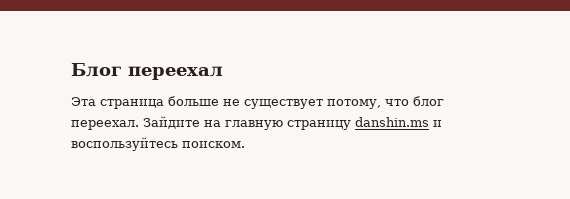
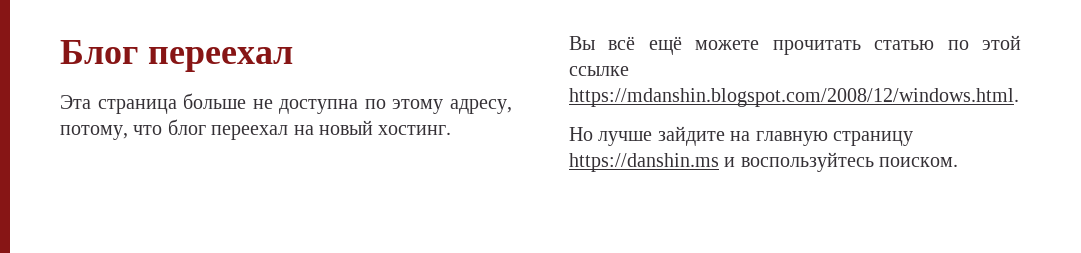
[244,96,444,109] [71,116,200,130] существует потому, что блог переехал. Зайдите -> [279,99,512,114] [60,119,452,140] [569,35,1021,55] [569,66,629,76] [569,88,1019,107] [569,126,725,146] доступна по этому адресу, потому, что блог переехал на новый хостинг. // Вы всё ещё можете прочитать статью по этой ссылке https://mdanshin.blogspot.com/2008/12/windows.html. // Но лучше зайдите
[355,117,429,127] danshin.ms -> [569,153,719,172] https://danshin.ms

